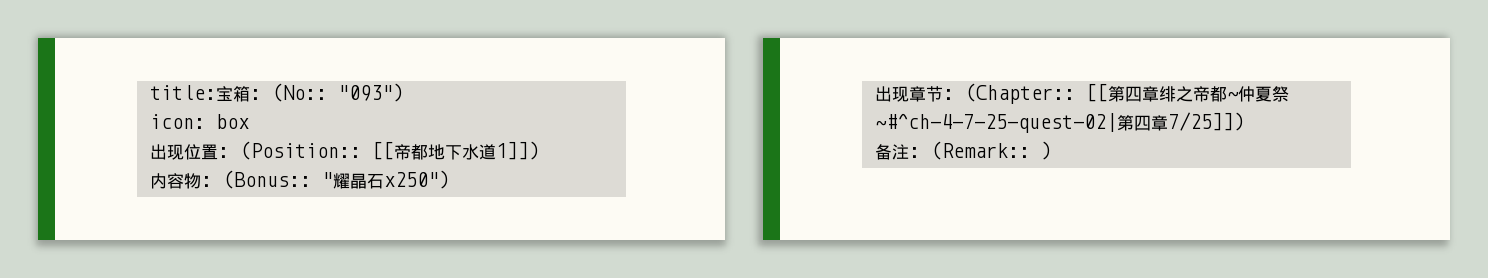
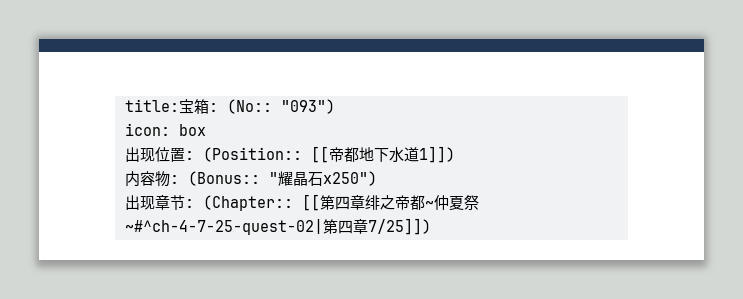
[875,141,1053,160] // 备注: (Remark:: ) -> (431, 226) none

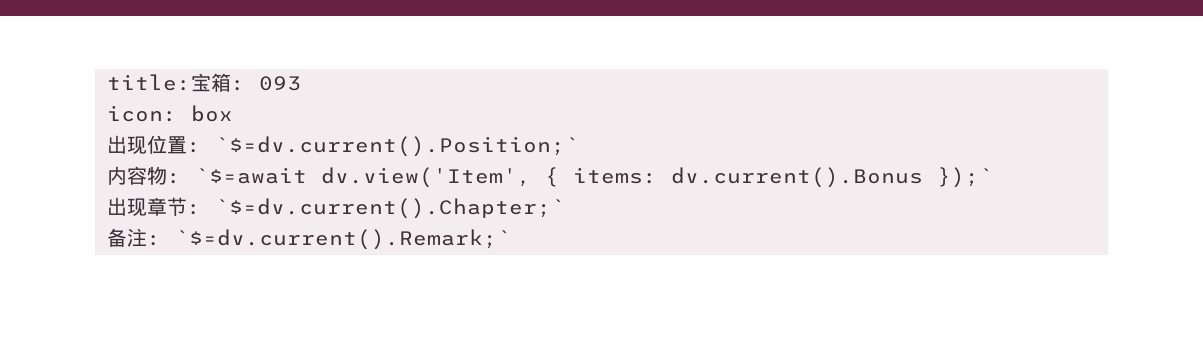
[226,99,335,114] (No:: "093") -> [259,76,301,91] 093
[202,146,455,163] [124,171,377,187] [124,194,479,211] [124,218,431,235] (Position:: [[帝都地下水道1]]) // 内容物: (Bonus:: "耀晶石x250") // 出现章节: (Chapter:: [[第四章绯之帝都~仲夏祭~#^ch-4-7-25-quest-02|第四章7/25]]) -> [215,136,579,157] [107,166,993,188] [107,197,565,219] [107,228,511,250] `$=dv.current().Position;` // 内容物: `$=await dv.view('Item', { items: dv.current().Bonus });` // 出现章节: `$=dv.current().Chapter;` // 备注: `$=dv.current().Remark;`

